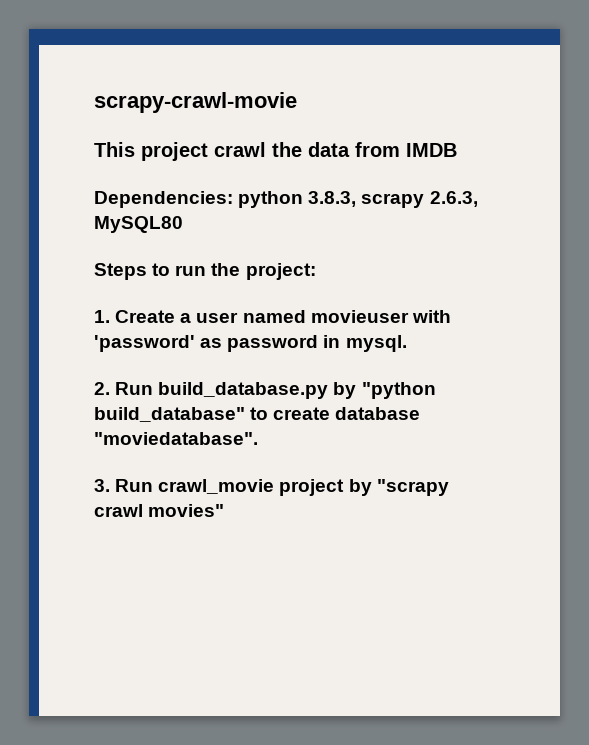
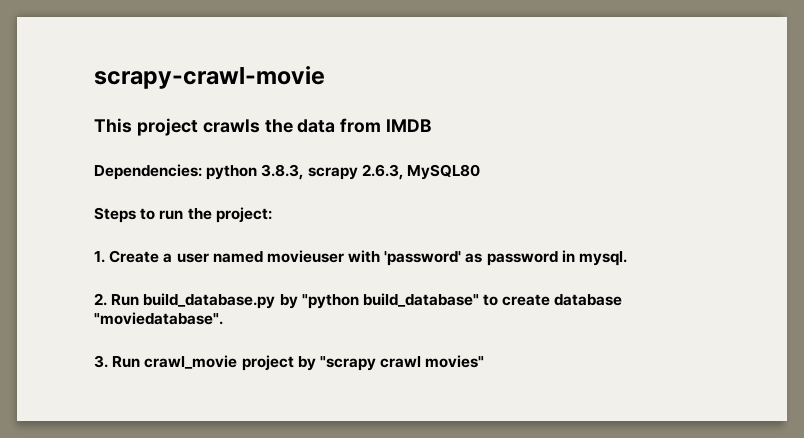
[214,142,266,157] crawl -> [202,119,260,133] crawls

